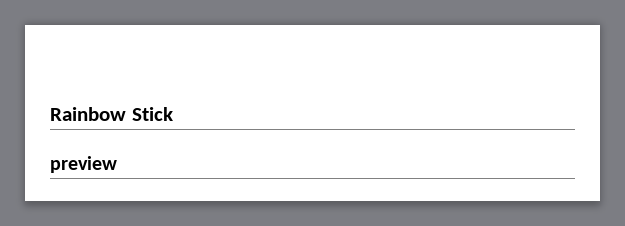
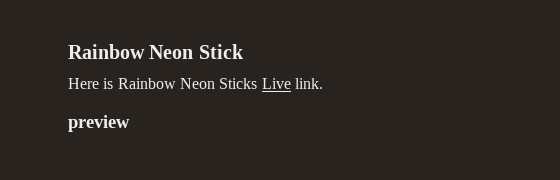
[50,107,126,121] Rainbow -> [68,44,194,59] Rainbow Neon
(173, 114) none -> [68,78,323,89] // Here is Rainbow Neon Sticks Live link.

